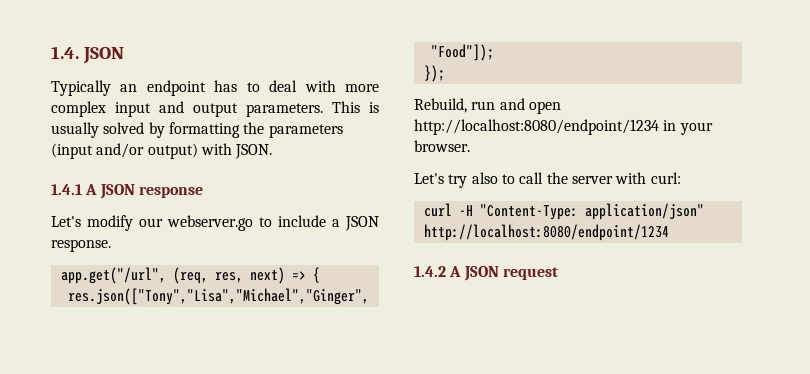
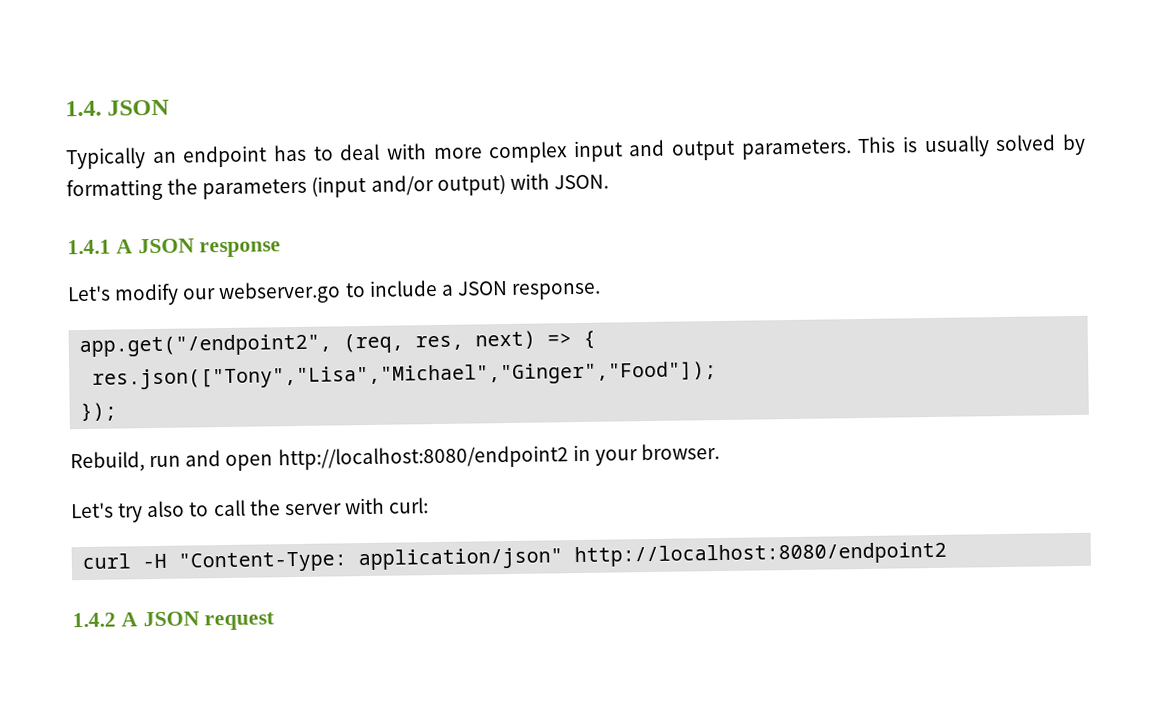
[60,267,166,284] app.get("/url", -> [79,333,333,358] app.get("/endpoint2",
[414,119,659,135] http://localhost:8080/endpoint/1234 -> [277,445,569,471] http://localhost:8080/endpoint2
[423,224,669,241] http://localhost:8080/endpoint/1234 -> [574,541,948,568] http://localhost:8080/endpoint2

